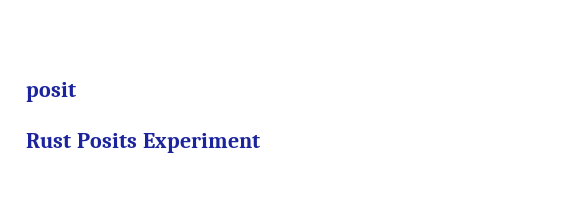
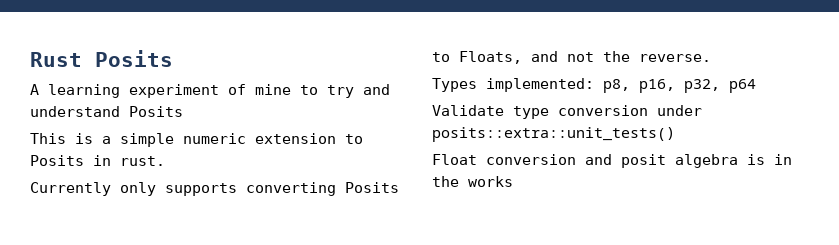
[26,82,76,102] posit // -> (30, 59) none
[142,133,260,153] Experiment -> [30,84,390,98] [30,106,183,117] [30,133,363,147] [30,155,165,166] [30,182,399,196] [432,51,711,64] [432,78,756,93] [432,105,702,119] [432,127,675,142] [432,154,792,168] [432,176,513,187] // A learning experiment of mine to try and understand Posits // This is a simple numeric extension to Posits in rust. // Currently only supports converting Posits to Floats, and not the reverse. // Types implemented: p8, p16, p32, p64 // Validate type conversion under posits::extra::unit_tests() // Float conversion and posit algebra is in the works

